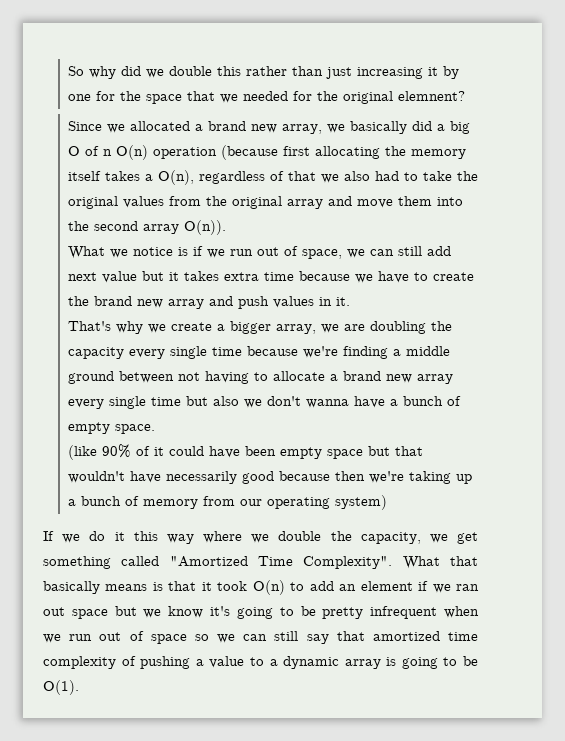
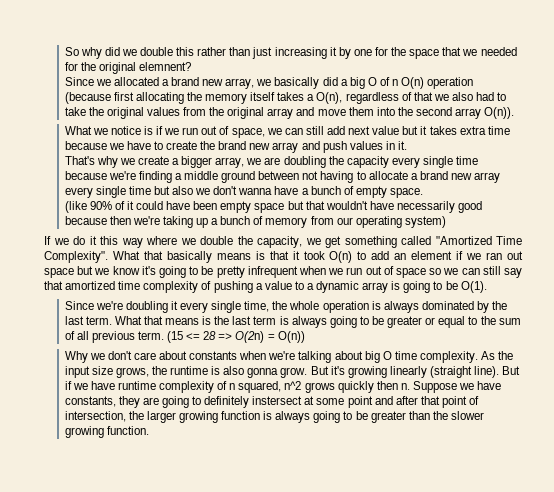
(79, 687) none -> [64,301,508,313] [64,316,521,328] [64,331,305,343] [64,351,514,363] [64,366,521,378] [64,381,502,393] [64,396,480,408] [64,411,485,423] [64,426,149,438] // Since we're doubling it every single time, the whole operation is always dominated by the last term. What that means is the last term is always going to be greater or equal to the sum of all previous term. (15 <= 28 => O(2n) = O(n)) // Why we don't care about constants when we're talking about big O time complexity. As the input size grows, the runtime is also gonna grow. But it's growing linearly (straight line). But if we have runtime complexity of n squared, n^2 grows quickly then n. Suppose we have constants, they are going to definitely instersect at some point and after that point of intersection, the larger growing function is always going to be greater than the slower growing function.

